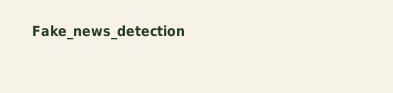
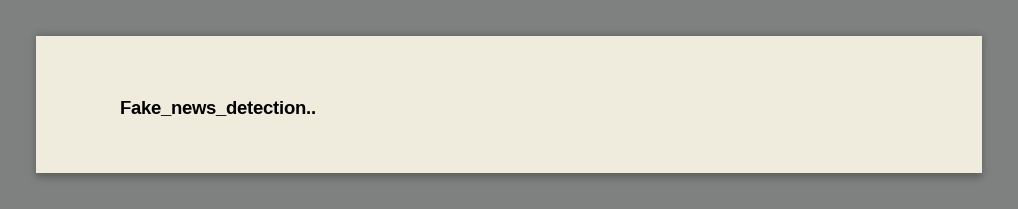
[32,25,185,40] Fake_news_detection -> [120,101,316,116] Fake_news_detection..

